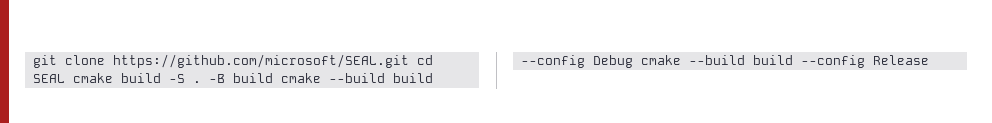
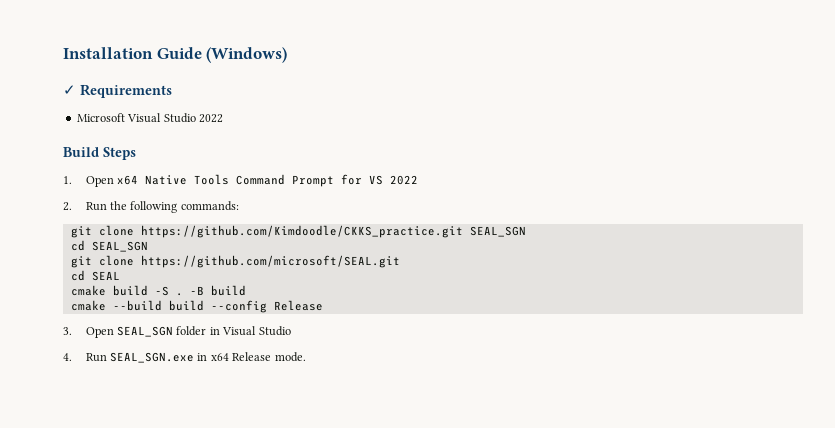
(33, 61) none -> [63,47,288,63] [63,84,172,98] [76,113,223,123] [63,147,136,160] [63,174,419,187] [63,201,239,213] [70,225,526,238] [70,240,148,252] Installation Guide (Windows) // ✓ Requirements // Microsoft Visual Studio 2022 // Build Steps // 1. Open x64 Native Tools Command Prompt for VS 2022 // 2. Run the following commands: // git clone https://github.com/Kimdoodle/CKKS_practice.git SEAL_SGN // cd SEAL_SGN //
(410, 61) none -> (400, 261) //
(66, 78) none -> (120, 276) //
[281,73,434,83] [521,55,634,68] cmake --build build --config Debug -> (246, 290) //
(930, 60) none -> [63,326,291,338] [63,352,306,363] // 3. Open SEAL_SGN folder in Visual Studio // 4. Run SEAL_SGN.exe in x64 Release mode.

